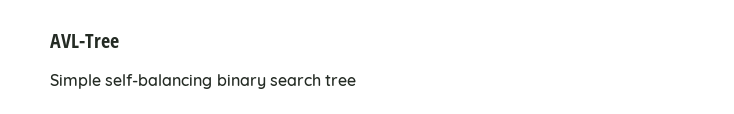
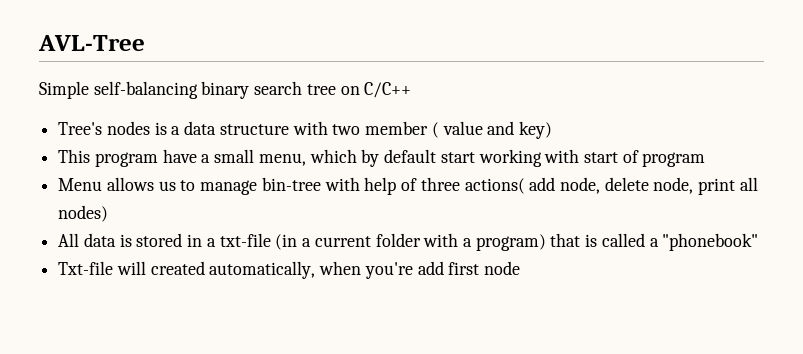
(357, 80) none -> [340,82,412,98] [58,121,552,139] [58,149,706,167] [58,177,758,195] [58,205,109,222] [58,233,759,251] [58,261,521,279] on C/C++ // Tree's nodes is a data structure with two member ( value and key) // This program have a small menu, which by default start working with start of program // Menu allows us to manage bin-tree with help of three actions( add node, delete node, print all nodes) // All data is stored in a txt-file (in a current folder with a program) that is called a "phonebook" // Txt-file will created automatically, when you're add first node

